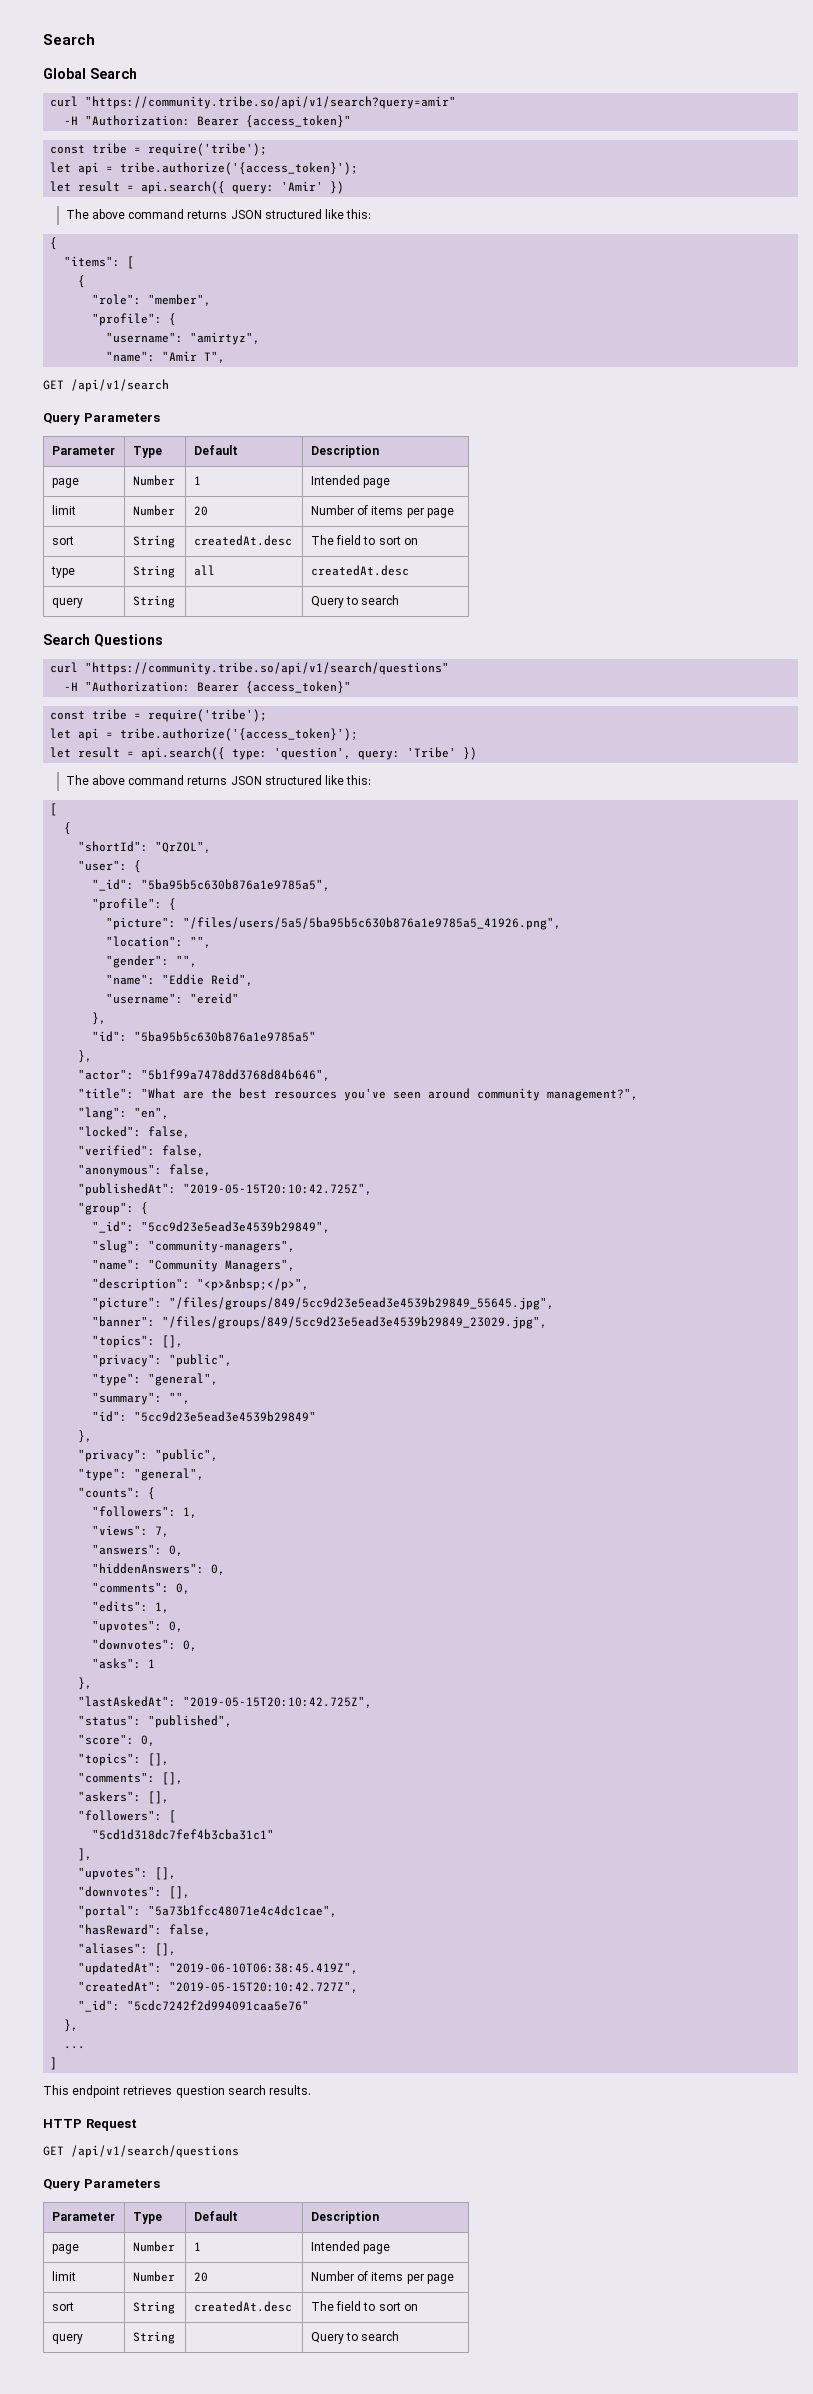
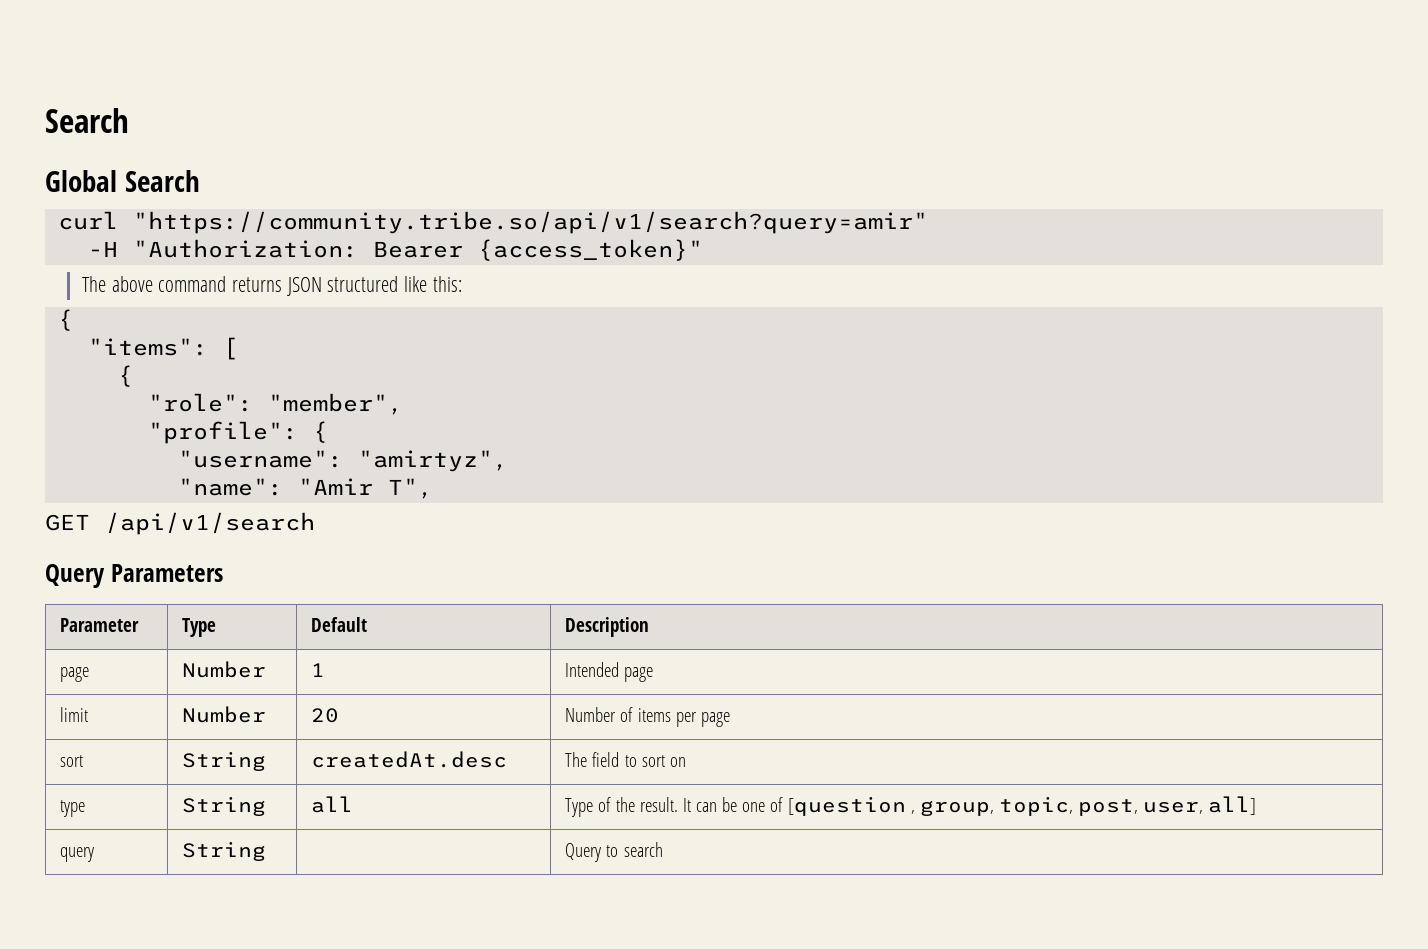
[50,143,268,156] [50,162,359,175] [50,181,345,194] // const tribe = require('tribe'); // let api = tribe.authorize('{access_token}'); // let result = api.search({ query: 'Amir' }) -> (703, 250) none
[310,565,409,576] [51,598,83,608] [132,595,175,608] [310,595,400,608] [43,634,163,647] [50,662,450,675] [64,681,352,694] [50,709,268,722] [50,728,359,741] [50,747,478,760] [65,775,372,785] [50,803,58,816] [64,822,72,835] [78,841,212,853] [78,860,142,873] [92,879,331,891] [92,898,177,911] [106,917,562,930] [106,936,212,948] [106,955,198,968] [106,974,254,986] [106,993,240,1004] [92,1012,107,1025] [92,1031,317,1042] [78,1050,93,1063] [78,1069,331,1081] [78,1088,639,1101] [78,1107,170,1120] [78,1126,191,1138] [78,1145,205,1157] [78,1164,212,1177] [78,1183,373,1196] [78,1202,149,1215] [92,1221,331,1233] [92,1240,296,1253] [92,1259,296,1272] [92,1278,310,1291] [92,1297,555,1310] [92,1316,548,1329] [92,1335,184,1348] [92,1354,233,1367] [92,1373,219,1386] [92,1392,191,1405] [92,1411,317,1422] [78,1430,93,1443] [78,1449,219,1462] [78,1468,205,1481] [78,1487,156,1500] [92,1506,198,1518] [92,1525,170,1537] [92,1544,184,1556] [92,1563,226,1575] [92,1582,191,1594] [92,1601,170,1613] [92,1620,184,1633] [92,1639,198,1651] [92,1658,156,1669] [78,1677,93,1690] [78,1696,373,1708] [78,1715,233,1728] [78,1734,156,1746] [78,1753,170,1766] [78,1772,184,1785] [78,1791,170,1804] [78,1810,177,1823] [92,1829,275,1840] [78,1848,93,1861] [78,1867,177,1880] [78,1886,191,1899] [78,1905,338,1918] [78,1924,212,1936] [78,1943,177,1956] [78,1962,359,1975] [78,1981,359,1993] [78,2000,310,2012] [64,2019,79,2032] [64,2046,86,2049] [50,2057,58,2070] [43,2085,312,2098] [43,2119,137,2131] [43,2145,239,2158] [43,2179,160,2191] [51,2212,115,2221] [132,2212,162,2224] [193,2211,238,2221] [310,2211,379,2224] [51,2244,79,2254] [132,2241,175,2252] [193,2242,201,2251] [310,2241,391,2254] [51,2271,76,2281] [132,2271,175,2282] [193,2272,208,2282] [310,2271,454,2284] [51,2302,74,2311] [132,2301,175,2314] [193,2301,292,2312] [310,2301,418,2311] [51,2334,83,2344] [132,2331,175,2344] [310,2331,400,2344] createdAt.desc // query | String | | Query to search // Search Questions // curl "https://community.tribe.so/api/v1/search/questions" // -H "Authorization: Bearer {access_token}" // const tribe = require('tribe'); // let api = tribe.authorize('{access_token}'); // let result = api.search({ type: 'question', query: 'Tribe' }) // The above command returns JSON structured like this: // [ // { // "shortId": "QrZOL", // "user": { // "_id": "5ba95b5c630b876a1e9785a5", // "profile": { // "picture": "/files/users/5a5/5ba95b5c630b876a1e9785a5_41926.png", // "location": "", // "gender": "", // "name": "Eddie Reid", // "username": "ereid" // }, // "id": "5ba95b5c630b876a1e9785a5" // }, // "actor": "5b1f99a7478dd3768d84b646", // "title": "What are the best resources you've seen around community management?", // "lang": "en", // "locked": false, // "verified": false, // "anonymous": false, // "publishedAt": "2019-05-15T20:10:42.725Z", // "group": { // "_id": "5cc9d23e5ead3e4539b29849", // "slug": "community-managers", // "name": "Community Managers", // "description": "<p>&nbsp;</p>", // "picture": "/files/groups/849/5cc9d23e5ead3e4539b29849_55645.jpg", // "banner": "/files/groups/849/5cc9d23e5ead3e4539b29849_23029.jpg", // "topics": [], // "privacy": "public", // "type": "general", // "summary": "", // "id": "5cc9d23e5ead3e4539b29849" // }, // "privacy": "public", // "type": "general", // "counts": { // "followers": 1, // "views": 7, // "answers": 0, // "hiddenAnswers": 0, // "comments": 0, // "edits": 1, // "upvotes": 0, // "downvotes": 0, // "asks": 1 // }, // "lastAskedAt": "2019-05-15T20:10:42.725Z", // "status": "published", // "score": 0, // "topics": [], // "comments": [], // "askers": [], // "followers": [ // "5cd1d318dc7fef4b3cba31c1" // ], // "upvotes": [], // "downvotes": [], // "portal": "5a73b1fcc48071e4c4dc1cae", // "hasReward": false, // "aliases": [], // "updatedAt": "2019-06-10T06:38:45.419Z", // "createdAt": "2019-05-15T20:10:42.727Z", // "_id": "5cdc7242f2d994091caa5e76" // }, // ... // ] // This endpoint retrieves question search results. // HTTP Request // GET /api/v1/search/questions // Query Parameters // Parameter | Type | Default | Description // page | Number | 1 | Intended page // limit | Number | 20 | Number of items per page // sort | String | createdAt.desc | The field to sort on // query | String | | Query to search -> [565,796,1257,817] [60,847,95,862] [182,841,267,861] [565,842,663,862] Type of the result. It can be one of [question , group, topic, post, user, all] // query | String | | Query to search

